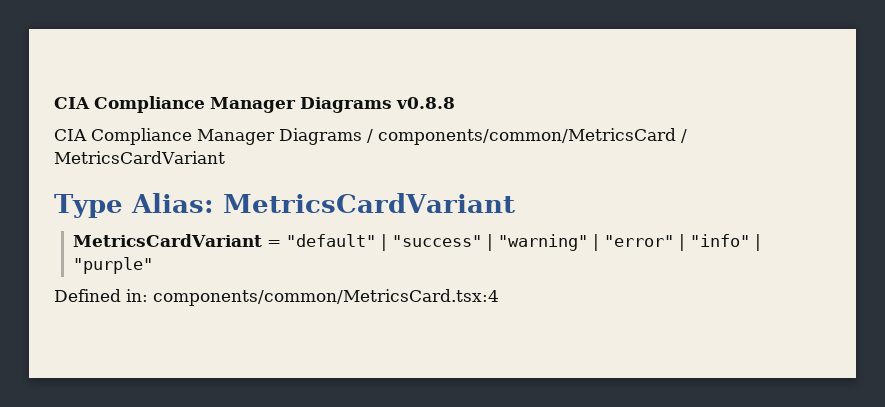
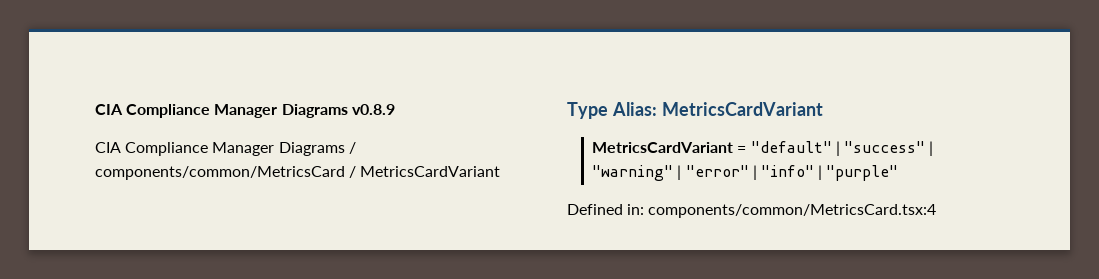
[54,96,455,113] CIA Compliance Manager Diagrams v0.8.8 -> [95,104,395,118] CIA Compliance Manager Diagrams v0.8.9

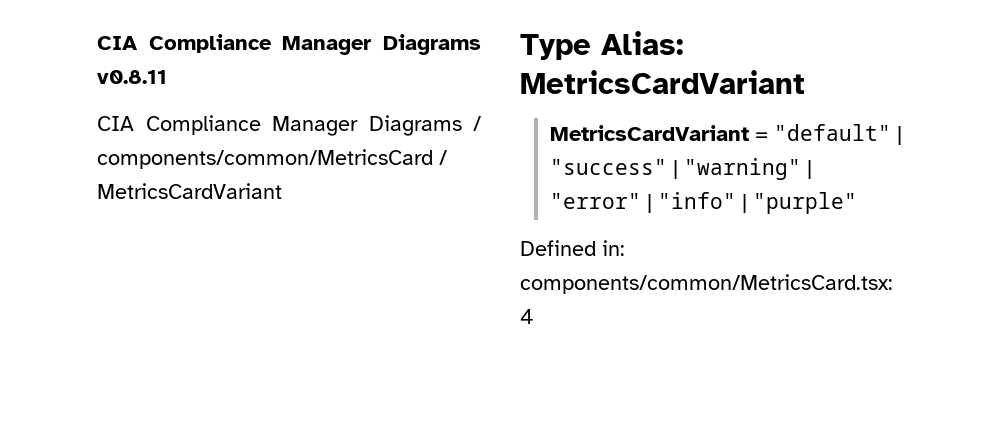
[95,104,395,118] CIA Compliance Manager Diagrams v0.8.9 -> [97,34,482,55] [97,70,167,84] CIA Compliance Manager Diagrams v0.8.11

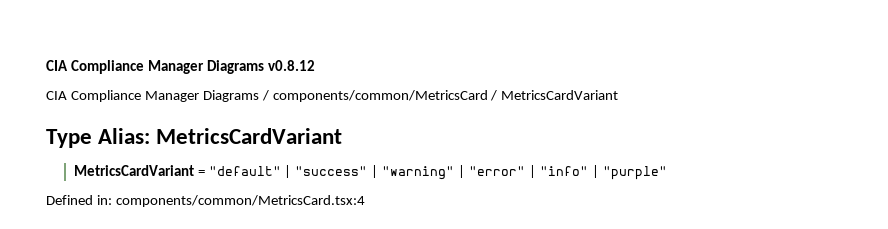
[97,34,482,55] [97,70,167,84] CIA Compliance Manager Diagrams v0.8.11 -> [46,60,315,74] CIA Compliance Manager Diagrams v0.8.12

